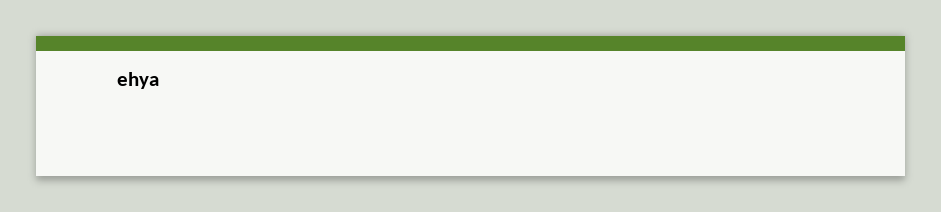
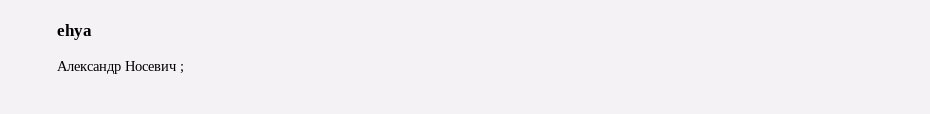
(159, 80) none -> [57,61,184,74] // Александр Носевич ;

